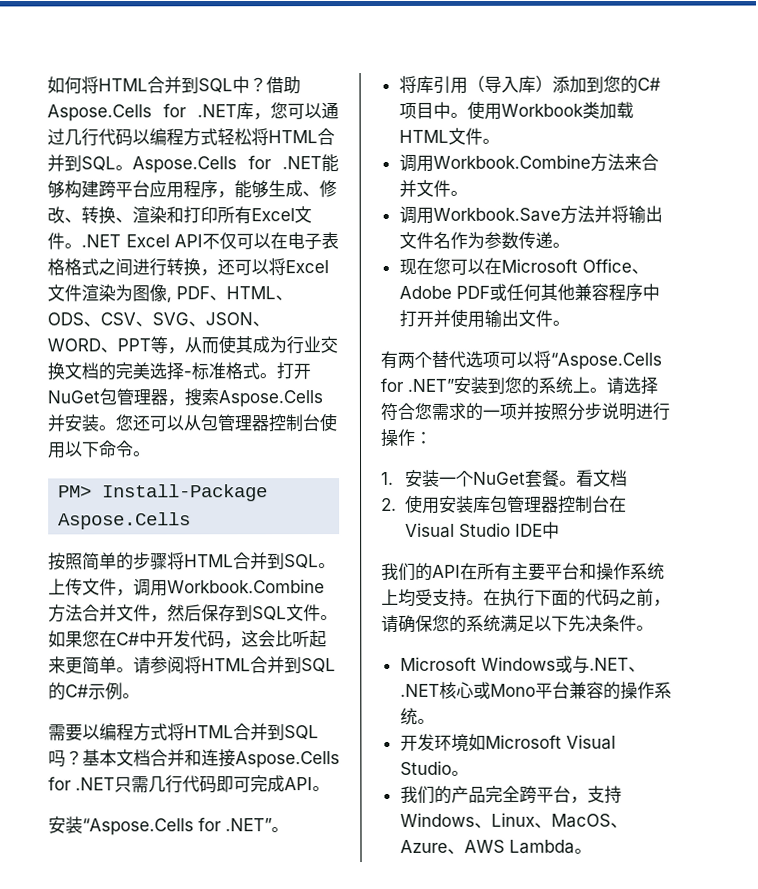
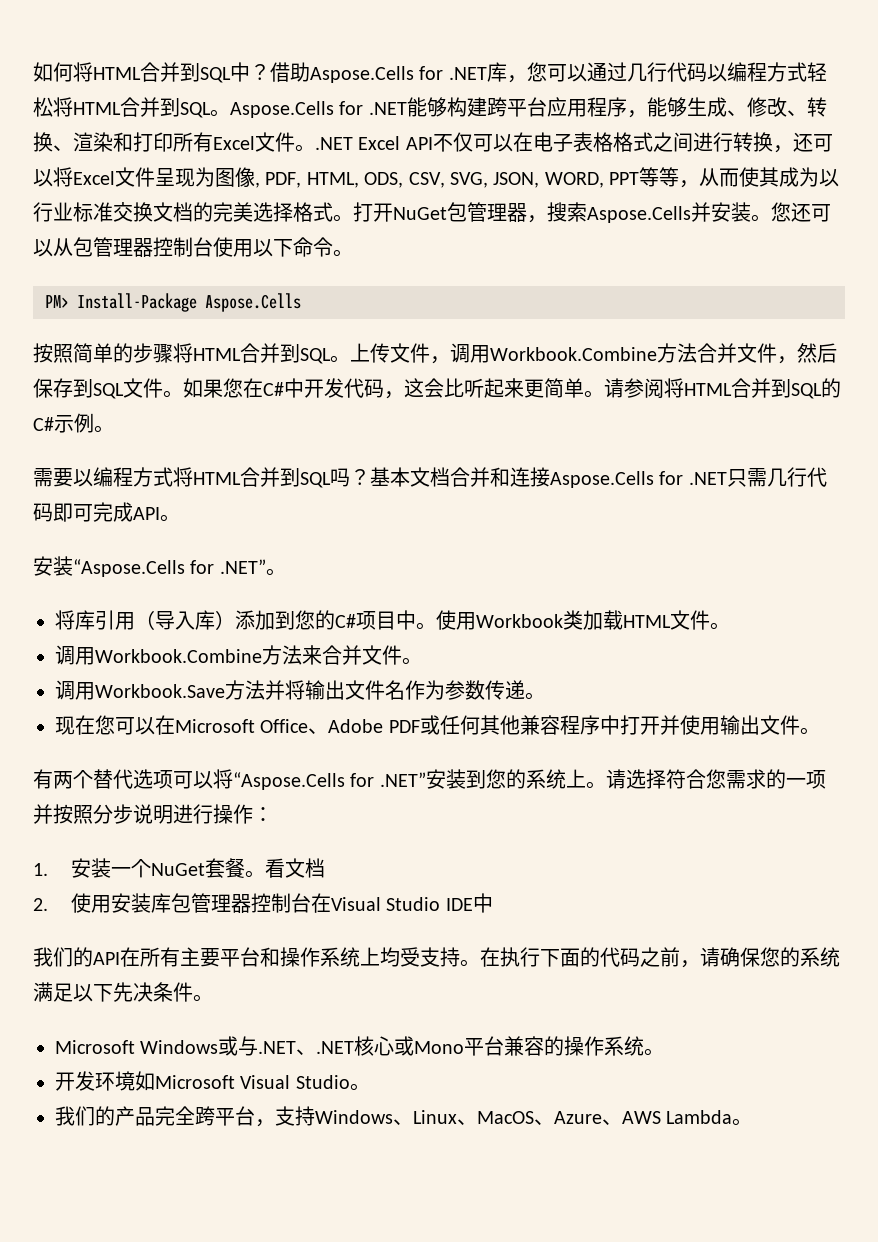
[81,284,116,302] 渲染 -> [155,168,195,187] 呈现
[176,286,293,301] [47,312,270,327] [47,338,151,353] PDF、HTML、ODS、CSV、SVG、JSON、WORD、PPT -> [265,167,660,188] PDF, HTML, ODS, CSV, SVG, JSON, WORD, PPT等
[286,336,321,355] 行业 -> [819,169,840,187] [33,202,113,222] 以行业标准
[183,362,226,381] -标准 -> (293, 212) none

